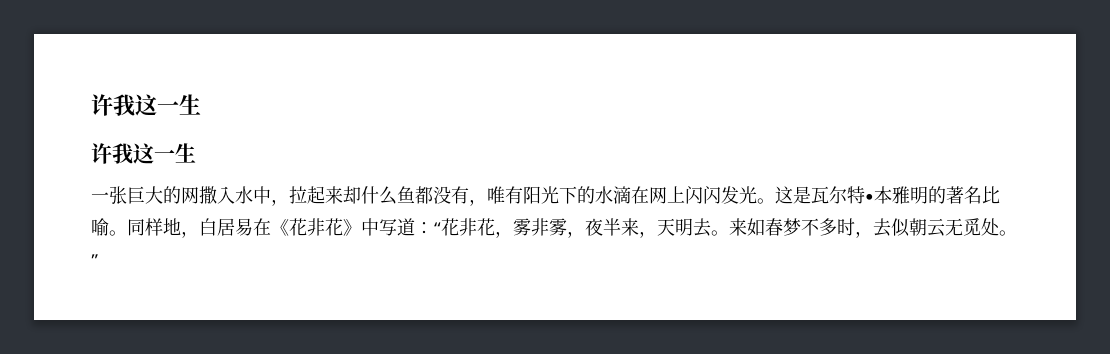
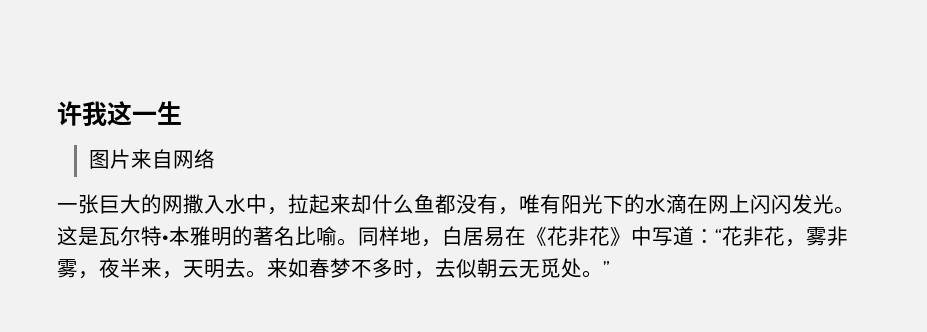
[91,94,201,117] [91,143,196,164] 许我这一生 // 许我这一生 -> [57,101,182,126] [88,149,215,169] 许我这一生 // 图片来自网络

